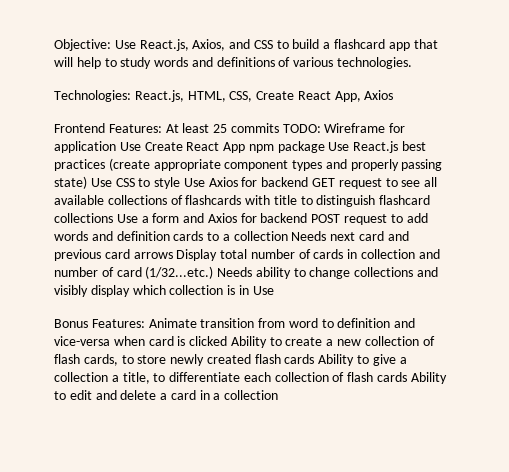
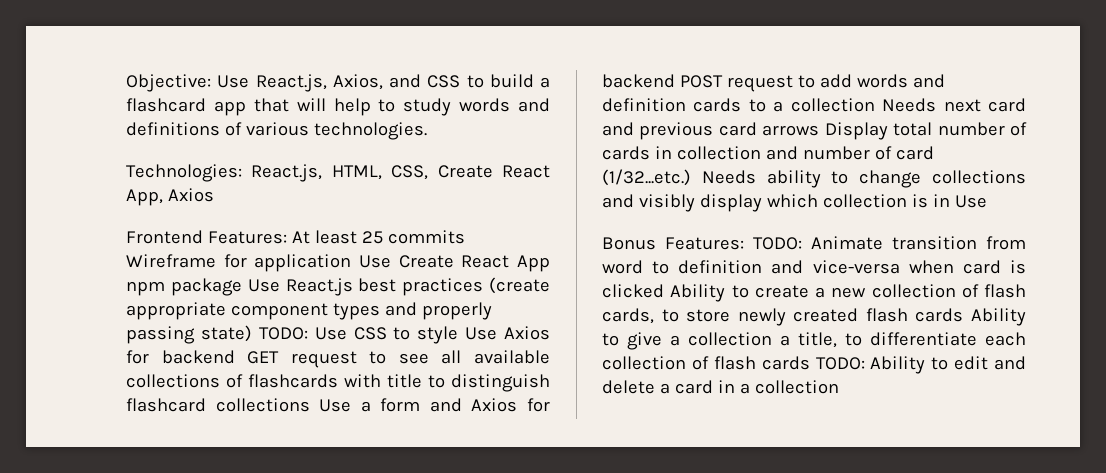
[282,124,321,133] TODO: -> (465, 237) none
(87, 182) none -> [258,327,308,340] TODO:
(145, 323) none -> [753,237,802,250] TODO:
(408, 377) none -> [815,357,865,370] TODO:

